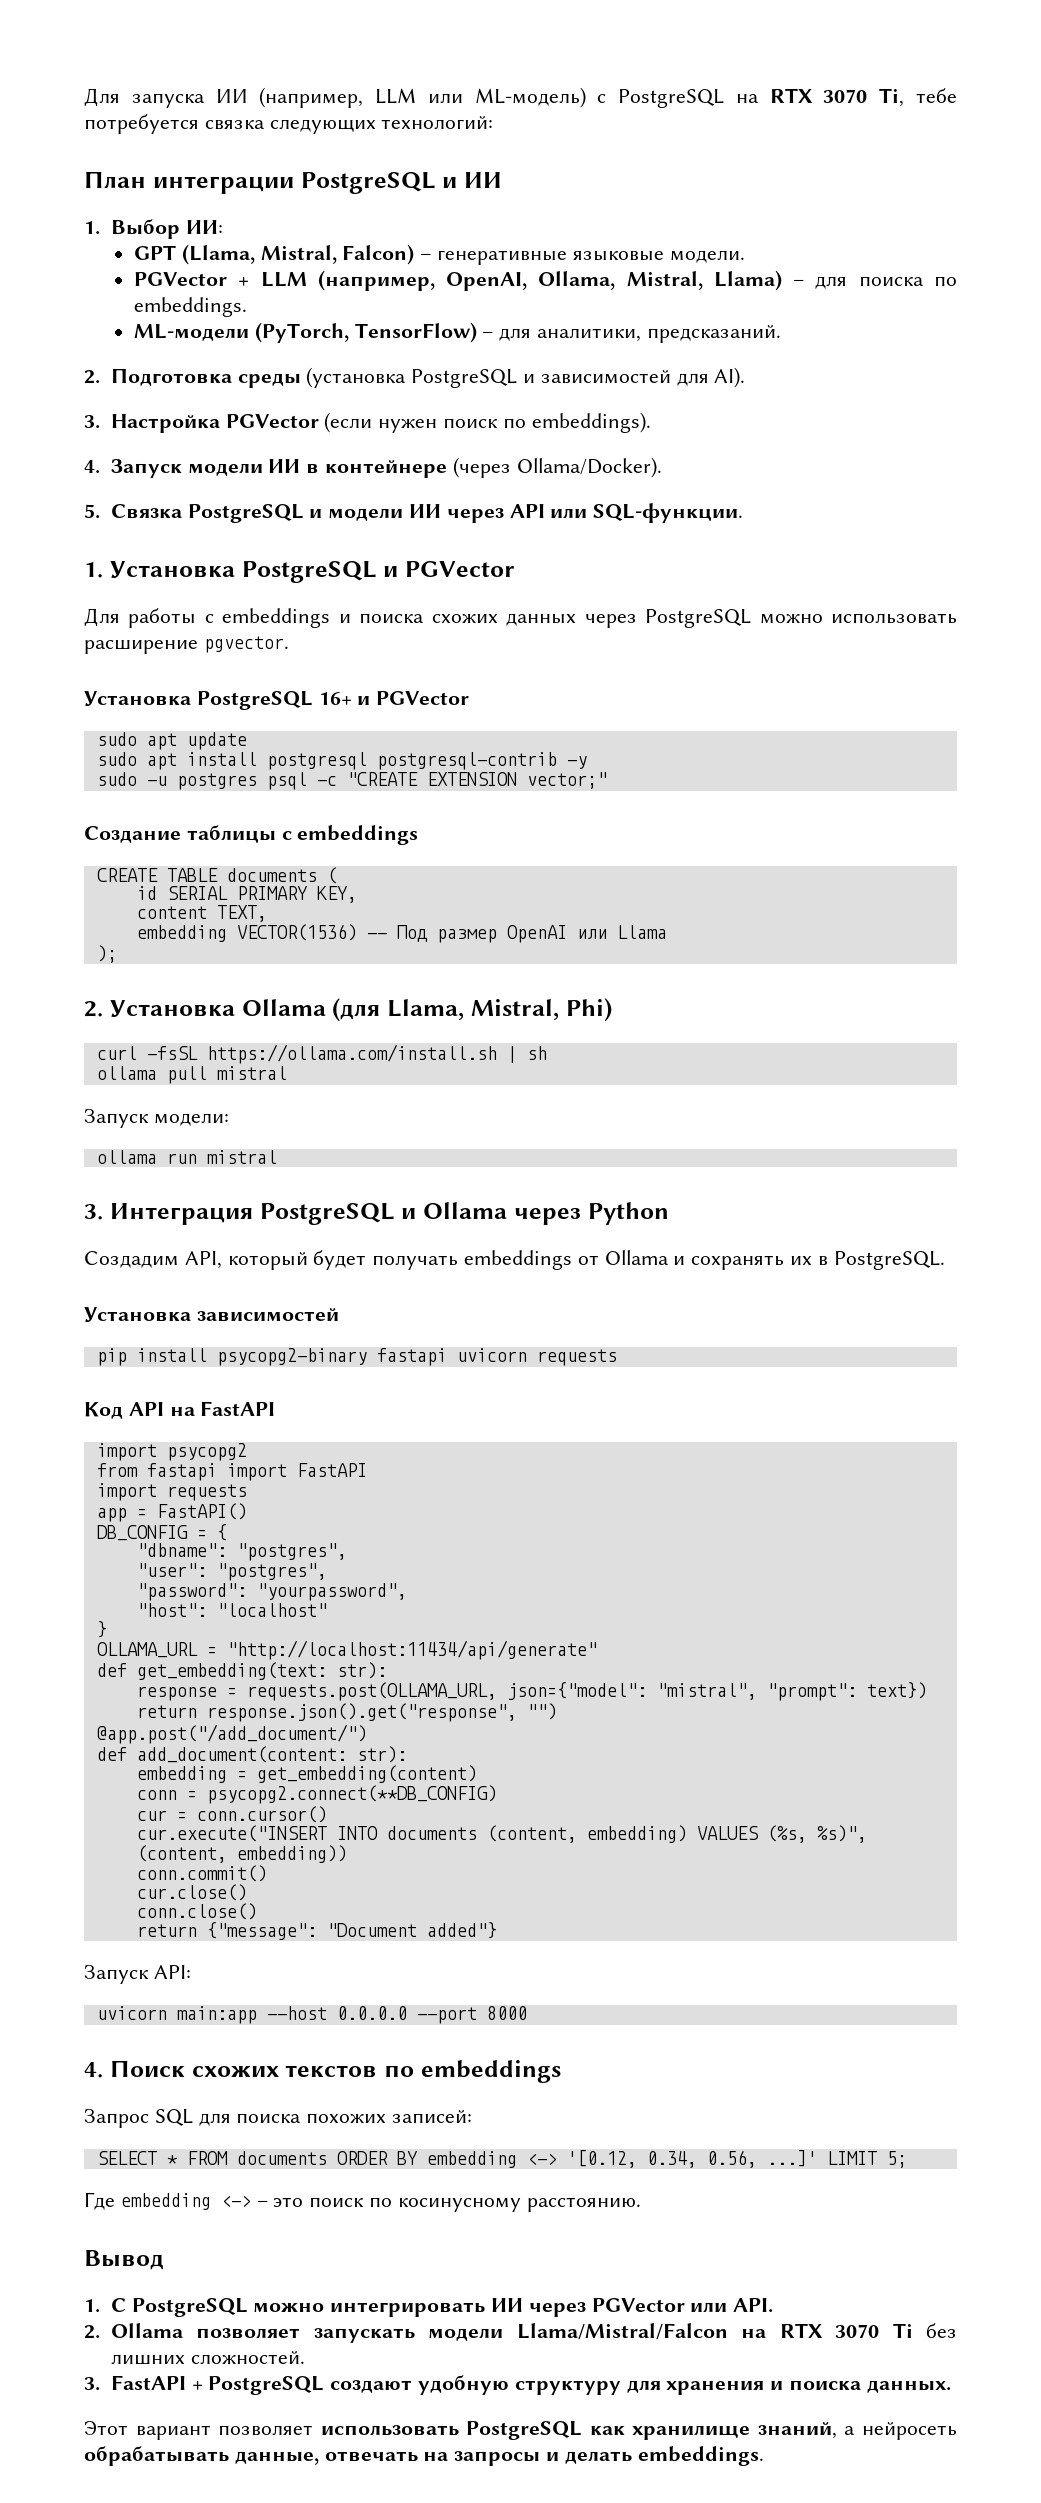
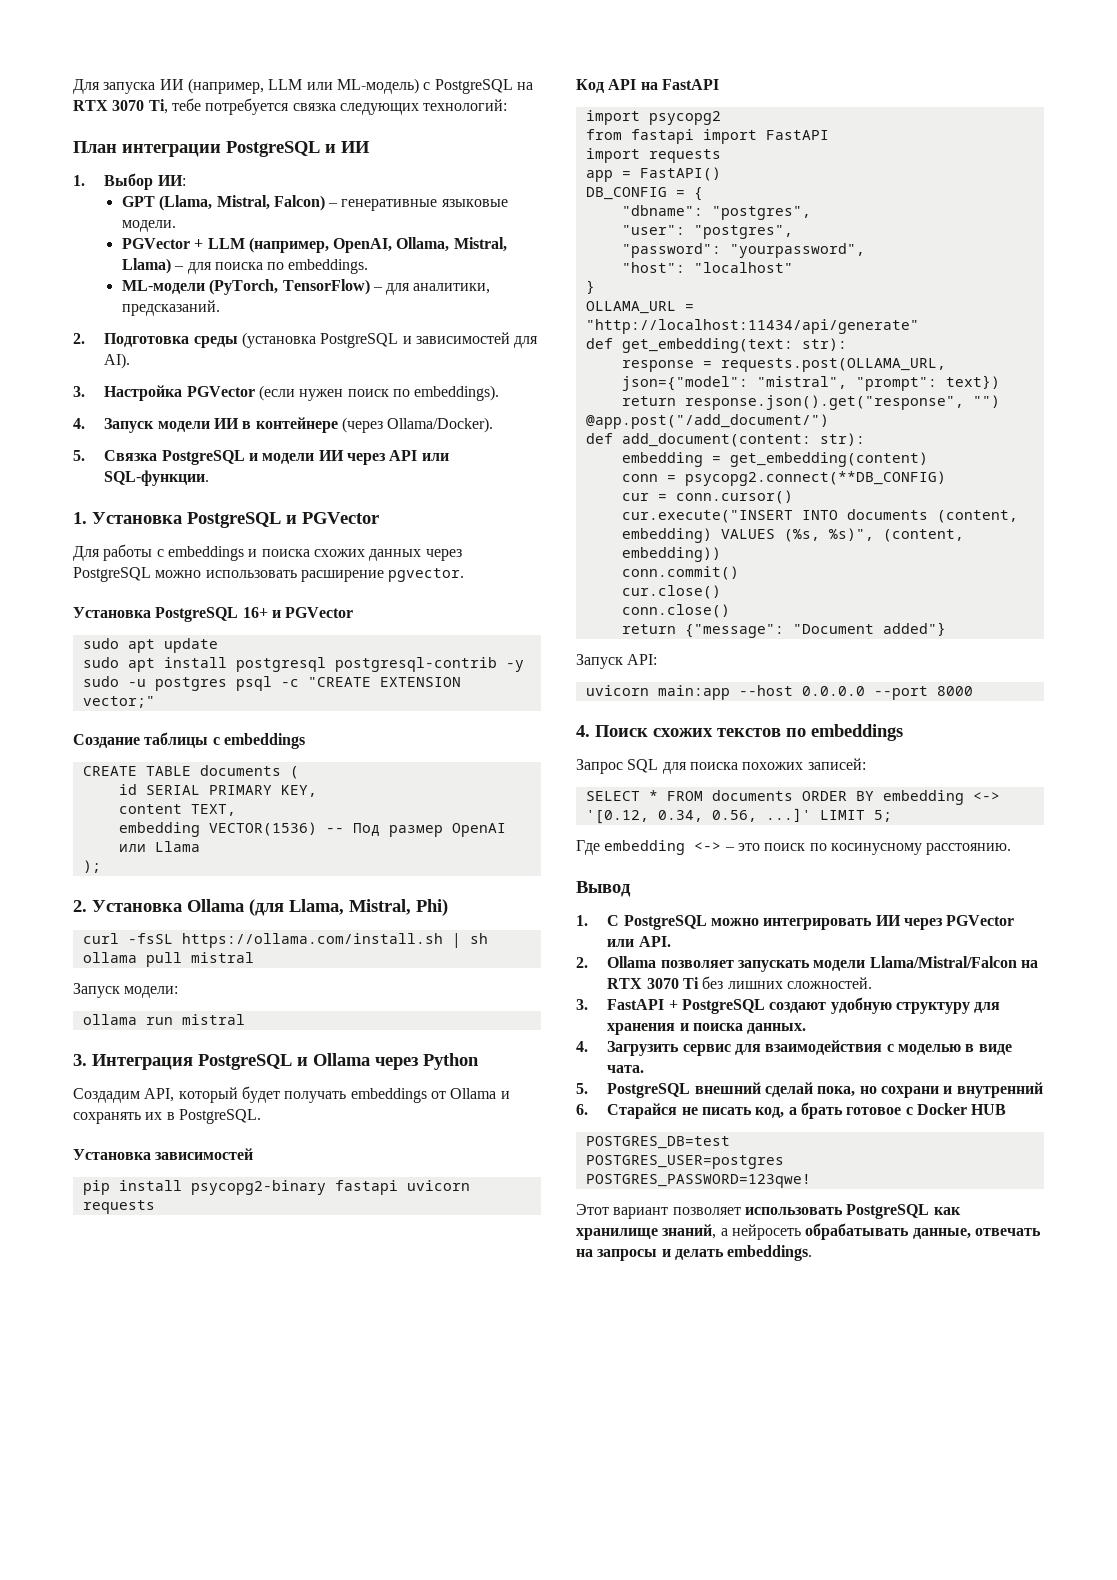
(951, 2386) none -> [576,1040,1012,1056] [607,1065,645,1073] [576,1082,1043,1098] [576,1102,1007,1119] [585,1136,730,1149] [585,1155,784,1169] [585,1174,811,1188] // 4. Загрузить сервис для взаимодействия с моделью в виде чата. // 5. PostgreSQL внешний сделай пока, но сохрани и внутренний // 6. Старайся не писать код, а брать готовое с Docker HUB // POSTGRES_DB=test // POSTGRES_USER=postgres // POSTGRES_PASSWORD=123qwe!

